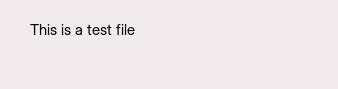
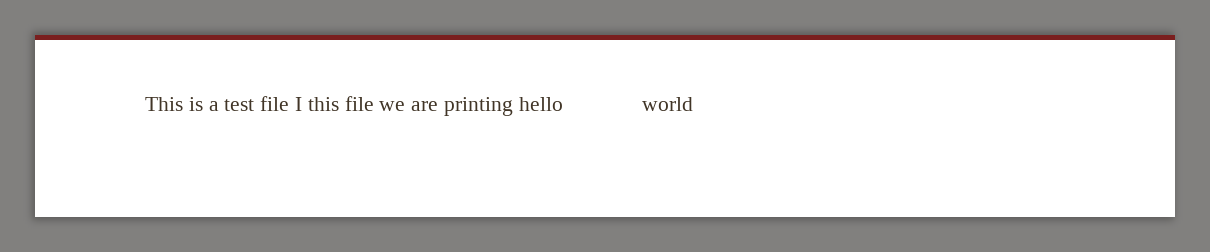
(136, 29) none -> [295,96,693,116] I this file we are printing hello world

